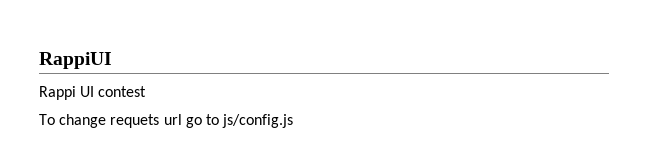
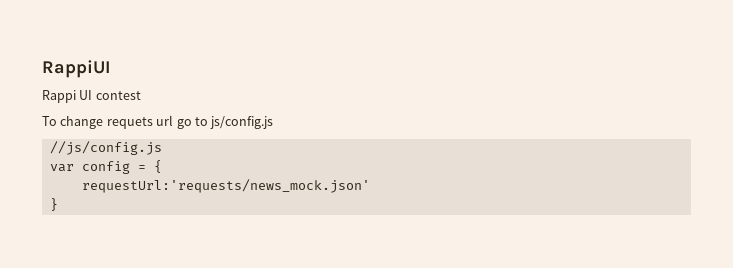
(294, 121) none -> [49,141,162,155] [49,160,162,174] [81,179,370,193] [49,198,58,211] // //js/config.js // var config = { // requestUrl:'requests/news_mock.json' // }

